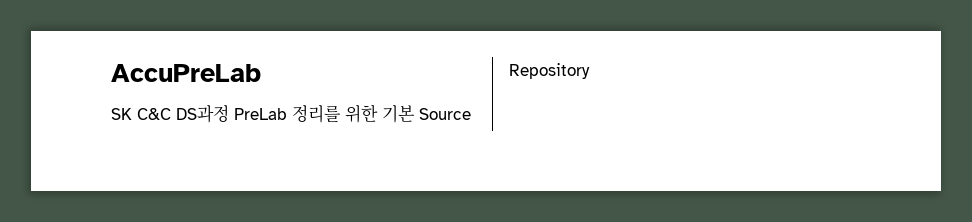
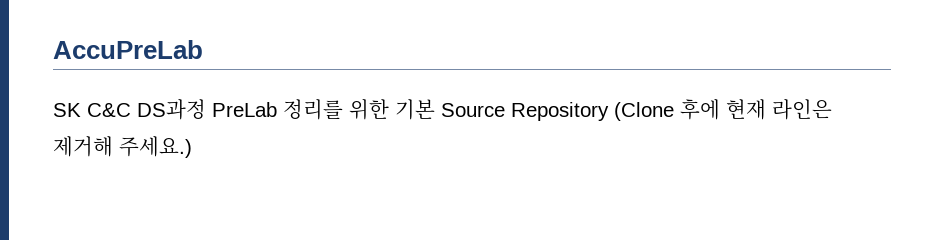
(590, 71) none -> [614,99,832,121] [53,136,192,158] (Clone 후에 현재 라인은 제거해 주세요.)

